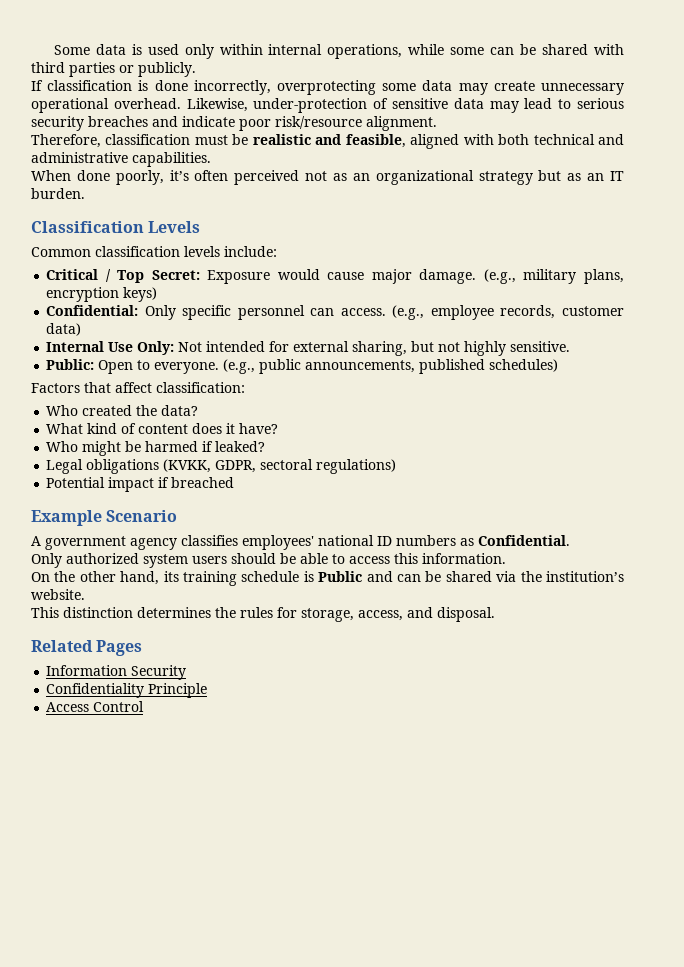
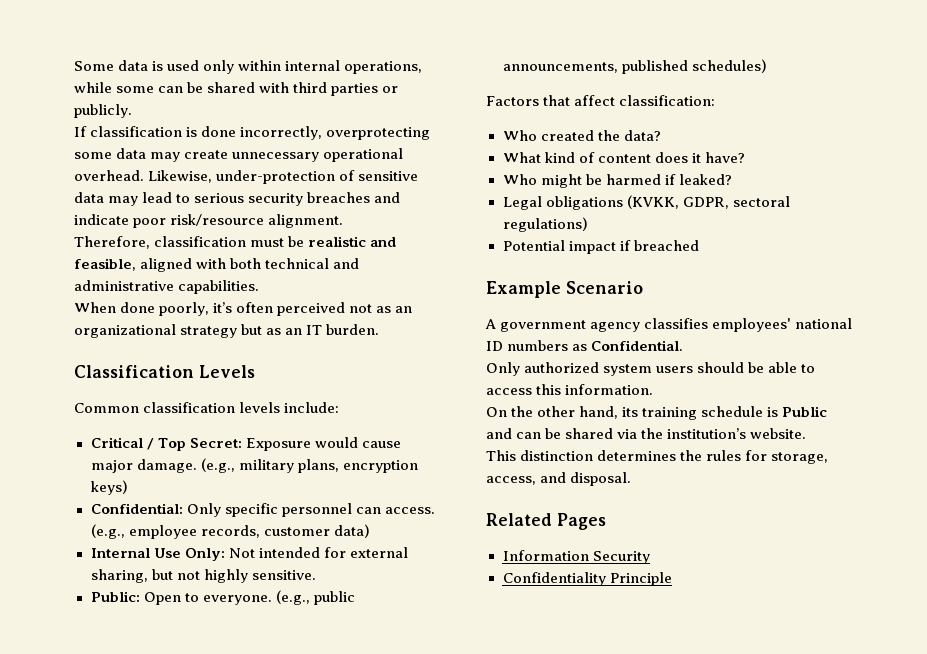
[46,701,145,712] // Access Control -> (672, 579) none

